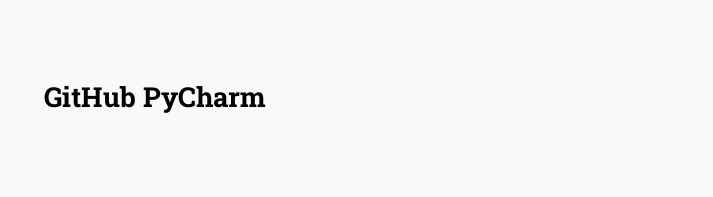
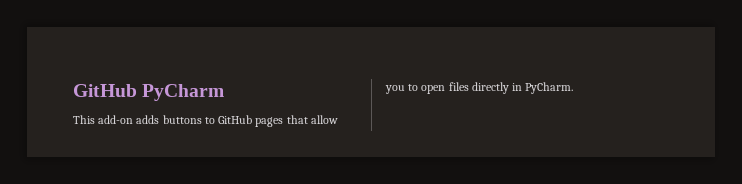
(267, 99) none -> [73,115,338,127] [385,82,574,94] // This add-on adds buttons to GitHub pages that allow you to open files directly in PyCharm.

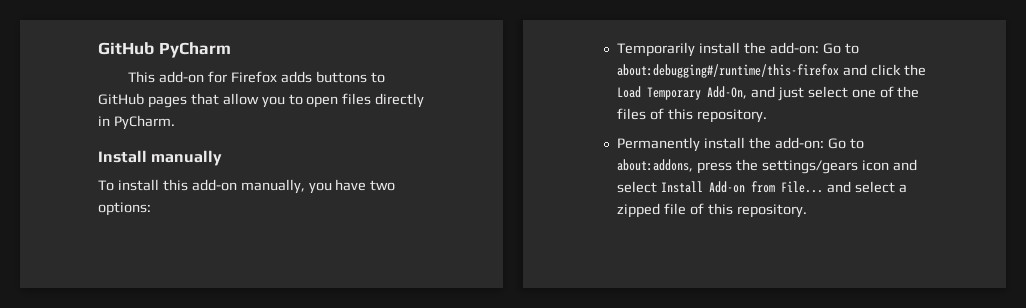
(134, 119) none -> [207,71,277,83] for Firefox
(574, 88) none -> [98,150,223,166] [98,179,396,194] [98,202,151,216] [616,42,859,57] [616,64,926,78] [616,86,920,101] [616,108,767,123] [616,137,864,152] [616,159,917,174] [616,181,907,193] [616,203,807,218] // Install manually // To install this add-on manually, you have two options: // Temporarily install the add-on: Go to about:debugging#/runtime/this-firefox and click the Load Temporary Add-On, and just select one of the files of this repository. // Permanently install the add-on: Go to about:addons, press the settings/gears icon and select Install Add-on from File... and select a zipped file of this repository.

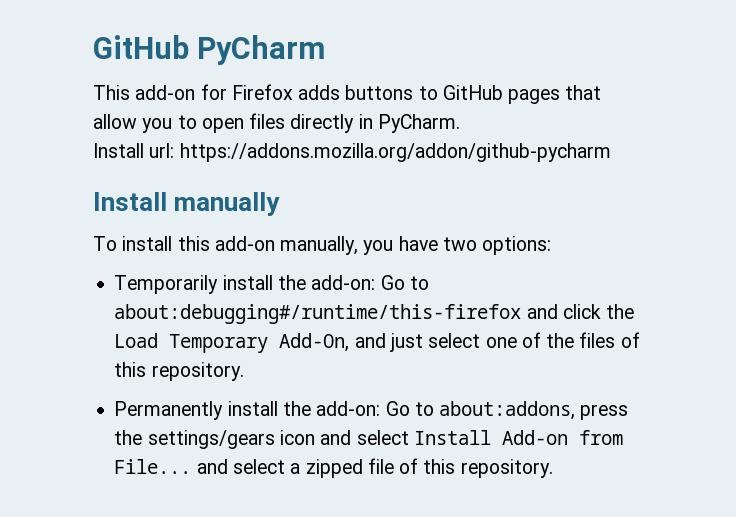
(175, 122) none -> [93,143,611,162] // Install url: https://addons.mozilla.org/addon/github-pycharm

